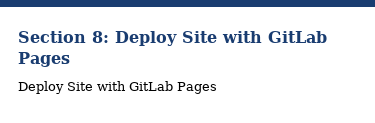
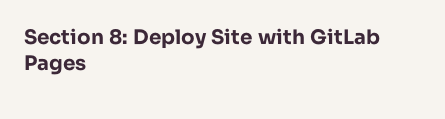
[18,81,217,94] // Deploy Site with GitLab Pages -> (86, 65) none

